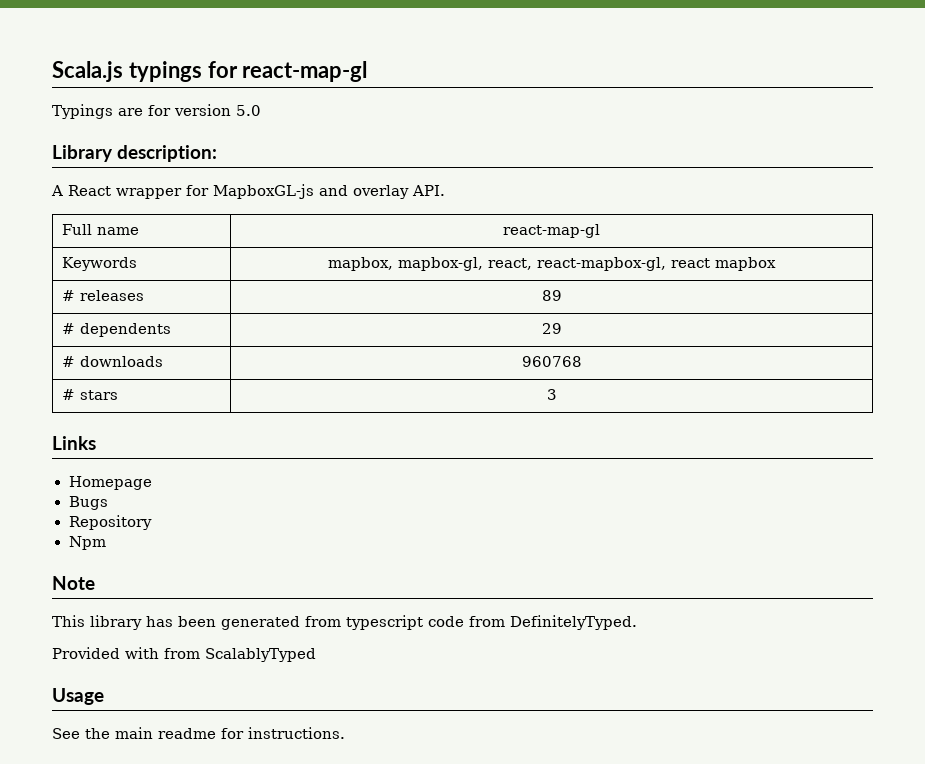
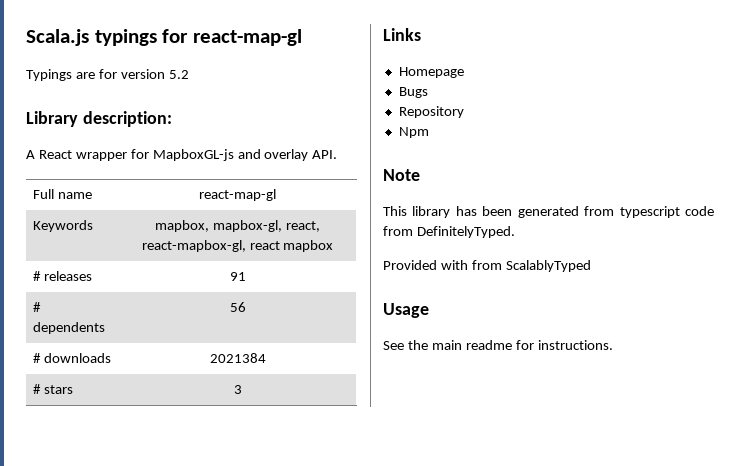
[236,105,261,116] 5.0 -> [168,70,189,79] 5.2
[541,290,562,301] 89 -> [229,272,246,281] 91
[541,323,562,334] 29 -> [229,302,246,312] 56
[521,356,582,367] 960768 -> [209,353,266,363] 2021384

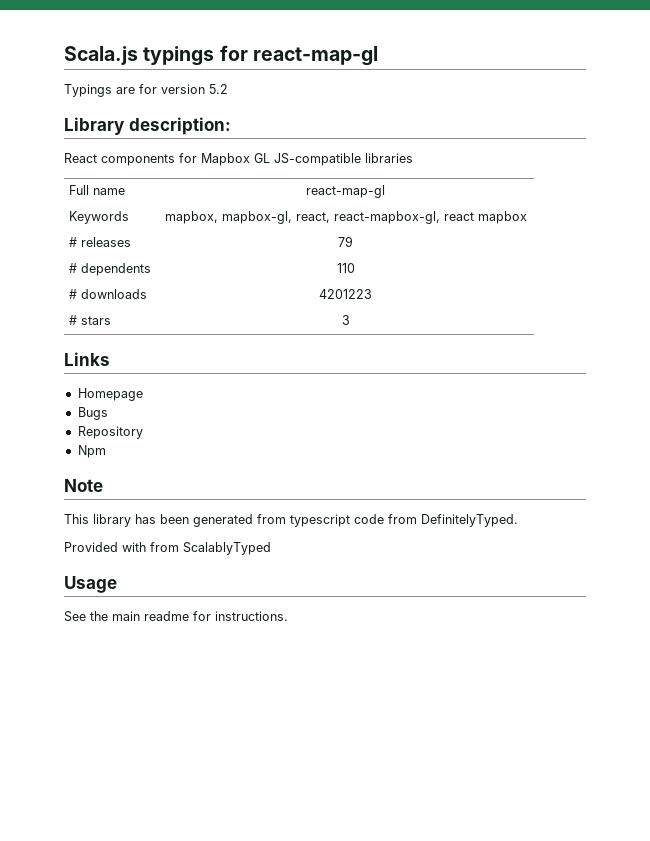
[26,149,338,161] A React wrapper for MapboxGL-js and overlay API. -> [64,153,413,166] React components for Mapbox GL JS-compatible libraries
[229,272,246,281] 91 -> [337,236,353,247] 79
[229,302,246,312] 56 -> [336,263,355,273] 110
[209,353,266,363] 2021384 -> [319,289,372,299] 4201223

